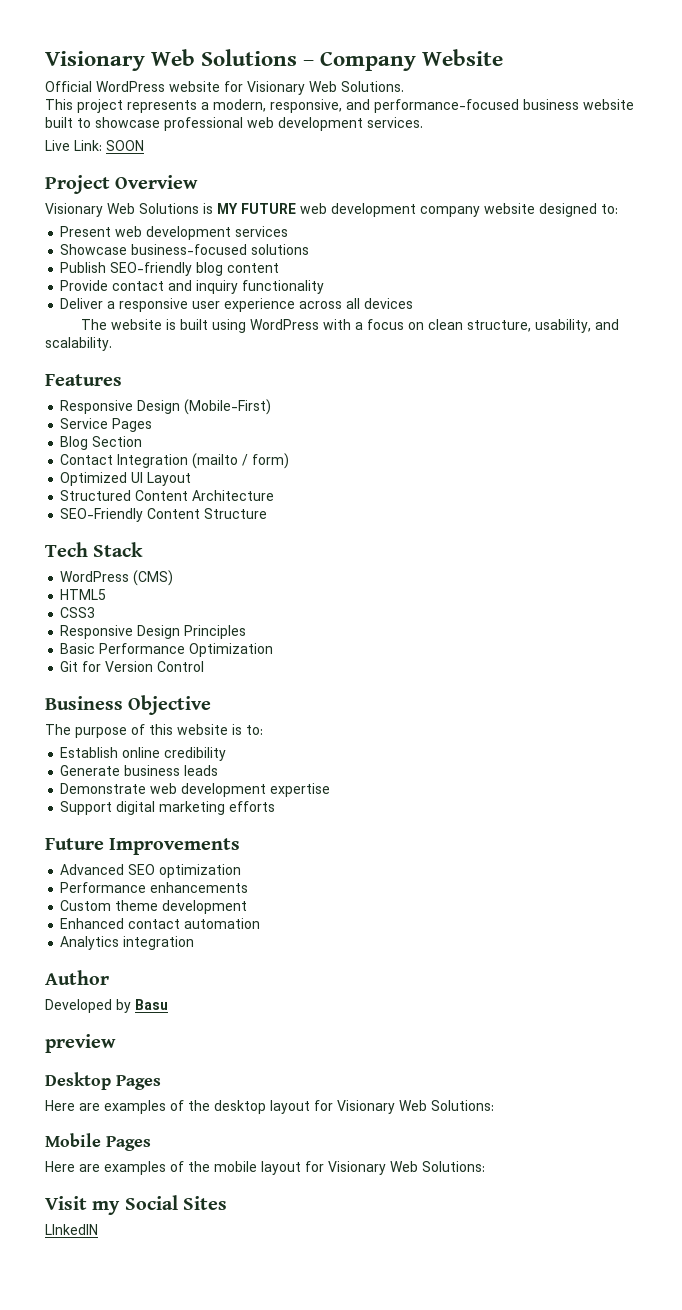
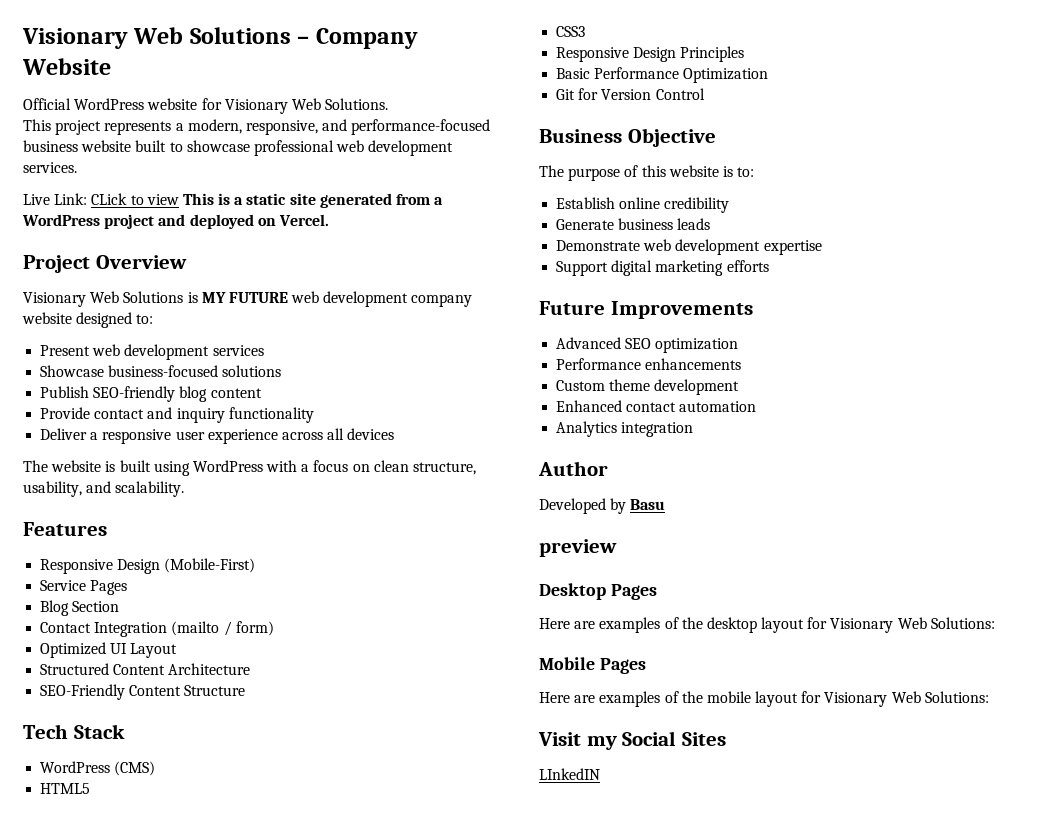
[106,140,144,151] SOON -> [91,193,444,208] [22,214,329,229] CLick to view This is a static site generated from a WordPress project and deployed on Vercel.

